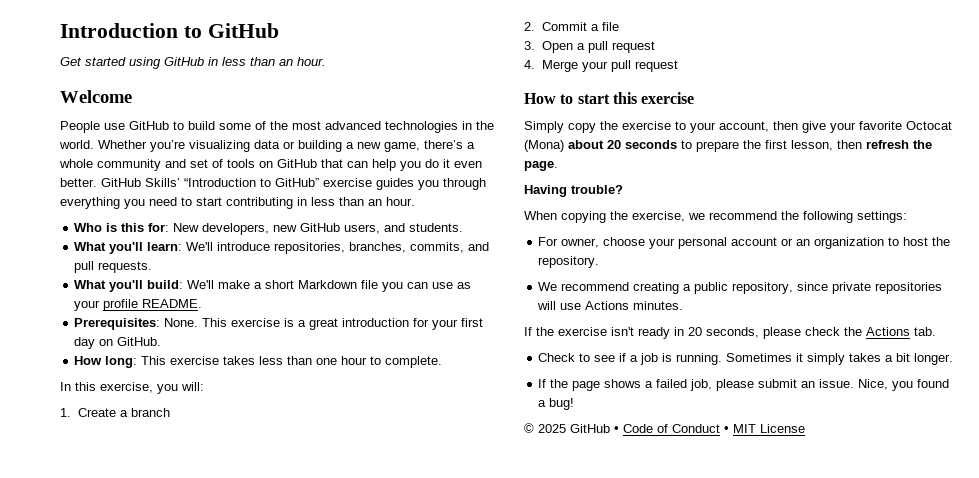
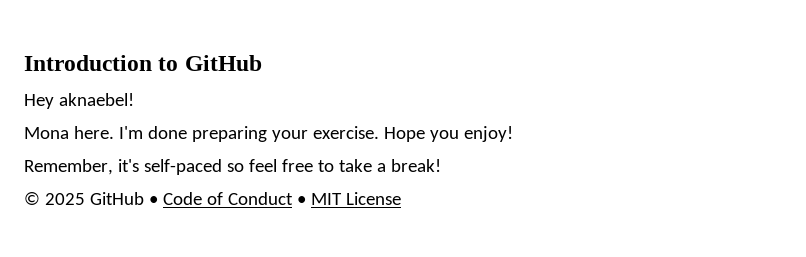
[60,57,326,69] [60,90,132,103] [60,121,494,133] [59,140,475,152] [59,159,482,171] [60,178,486,190] [60,197,415,209] [74,223,464,235] [74,242,490,254] [74,261,153,273] [74,280,472,292] [74,299,203,311] [74,318,484,330] [74,337,162,349] [74,356,443,368] [60,382,204,394] [60,408,170,417] [524,22,619,31] [524,41,655,53] [524,60,678,72] [524,92,695,104] [524,121,952,133] [524,140,932,152] [524,161,558,171] [524,185,623,197] [524,211,907,223] [538,237,951,249] [538,256,600,268] [538,282,943,294] [537,301,684,310] [524,327,936,339] [538,353,954,365] [538,379,950,391] [538,398,575,410] Get started using GitHub in less than an hour. // Welcome // People use GitHub to build some of the most advanced technologies in the world. Whether you’re visualizing data or building a new game, there’s a whole community and set of tools on GitHub that can help you do it even better. GitHub Skills’ “Introduction to GitHub” exercise guides you through everything you need to start contributing in less than an hour. // Who is this for: New developers, new GitHub users, and students. // What you'll learn: We'll introduce repositories, branches, commits, and pull requests. // What you'll build: We'll make a short Markdown file you can use as your profile README. // Prerequisites: None. This exercise is a great introduction for your first day on GitHub. // How long: This exercise takes less than one hour to complete. // In this exercise, you will: // 1. Create a branch // 2. Commit a file // 3. Open a pull request // 4. Merge your pull request // How to start this exercise // Simply copy the exercise to your account, then give your favorite Octocat (Mona) about 20 seconds to prepare the first lesson, then refresh the page. // Having trouble? // When copying the exercise, we recommend the following settings: // For owner, choose your personal account or an organization to host the repository. // We recommend creating a public repository, since private repositories will use Actions minutes. // If the exercise isn't ready in 20 seconds, please check the Actions tab. // Check to see if a job is running. Sometimes it simply takes a bit longer. // If the page shows a failed job, please submit an issue. Nice, you found a bug! -> [24,93,134,109] [24,126,513,142] [24,159,441,175] Hey aknaebel! // Mona here. I'm done preparing your exercise. Hope you enjoy! // Remember, it's self-paced so feel free to take a break!

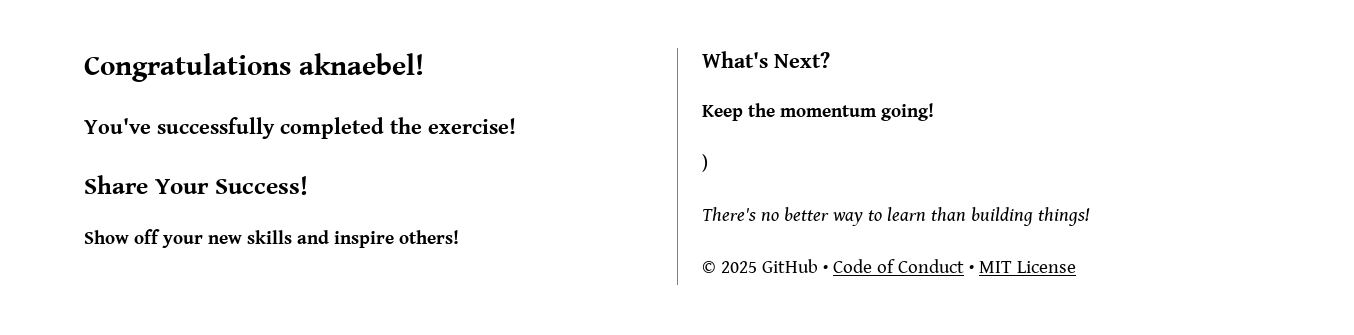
[24,55,262,71] [24,93,134,109] [24,126,513,142] [24,159,441,175] Introduction to GitHub // Hey aknaebel! // Mona here. I'm done preparing your exercise. Hope you enjoy! // Remember, it's self-paced so feel free to take a break! -> [84,53,424,82] [84,117,516,139] [84,175,308,195] [84,229,459,248] [702,51,830,68] [702,103,934,121] [702,154,708,172] [702,207,1090,226] Congratulations aknaebel! // You've successfully completed the exercise! // Share Your Success! // Show off your new skills and inspire others! // What's Next? // Keep the momentum going! // ) // There's no better way to learn than building things!

